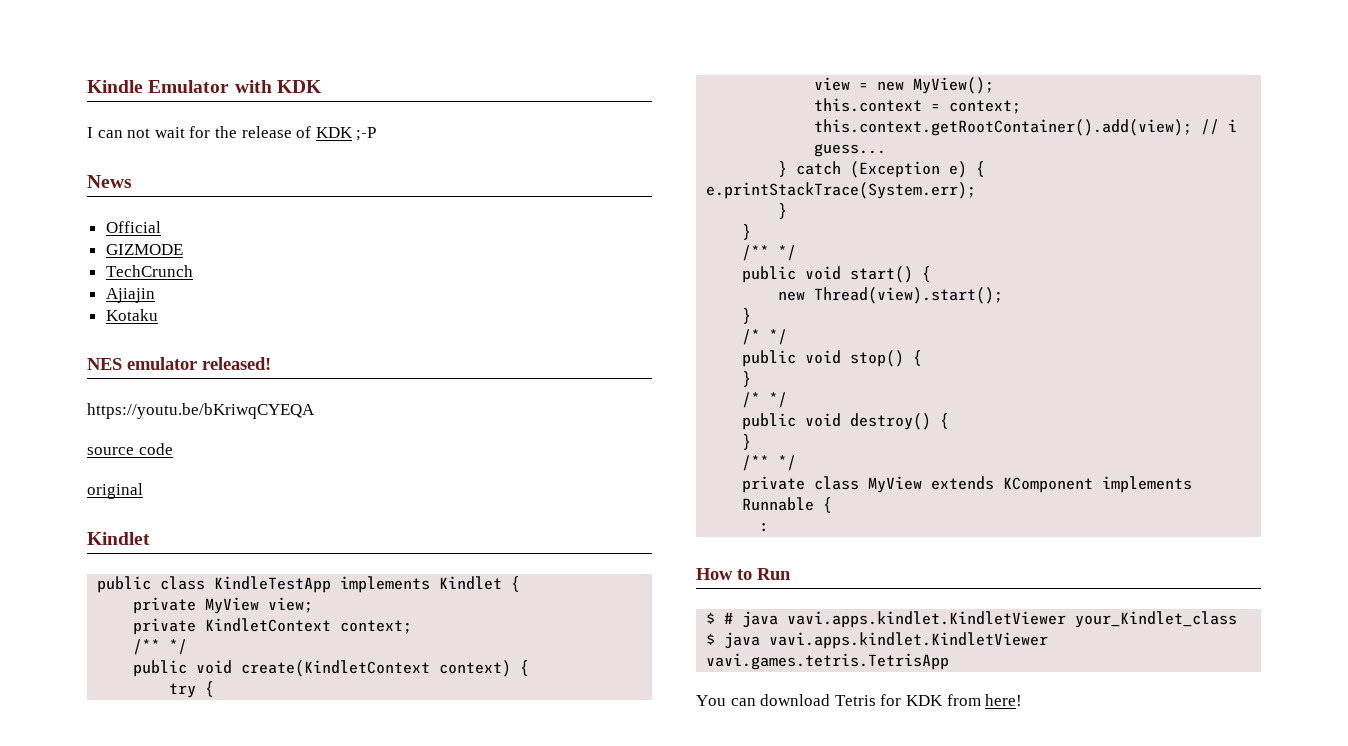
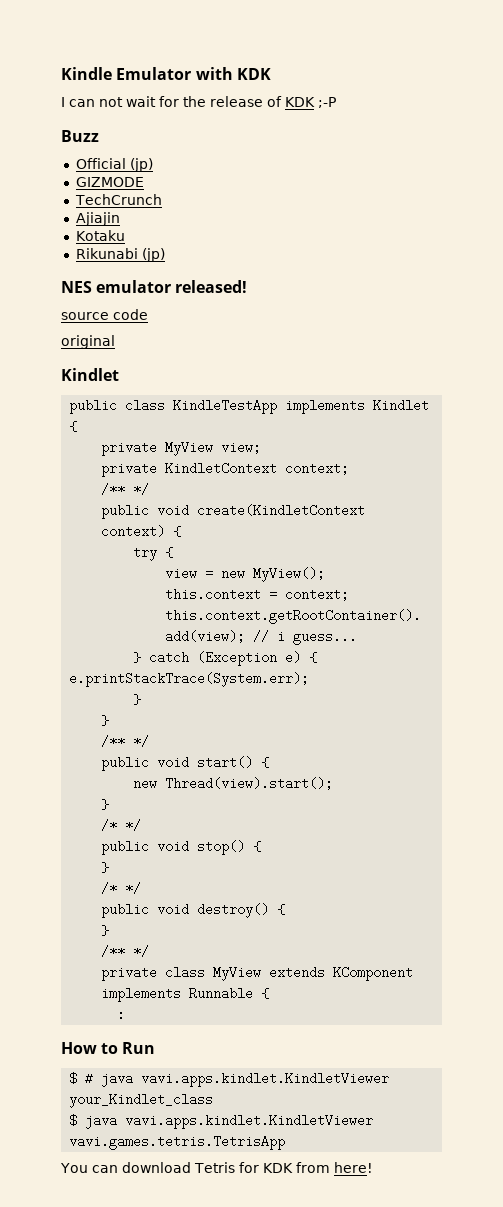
[87,175,132,188] News -> [61,130,99,142] Buzz
(161, 227) none -> [129,158,153,172] (jp)
(158, 315) none -> [75,248,165,262] // Rikunabi (jp)
[87,403,315,419] // https://youtu.be/bKriwqCYEQA -> (248, 286) none

